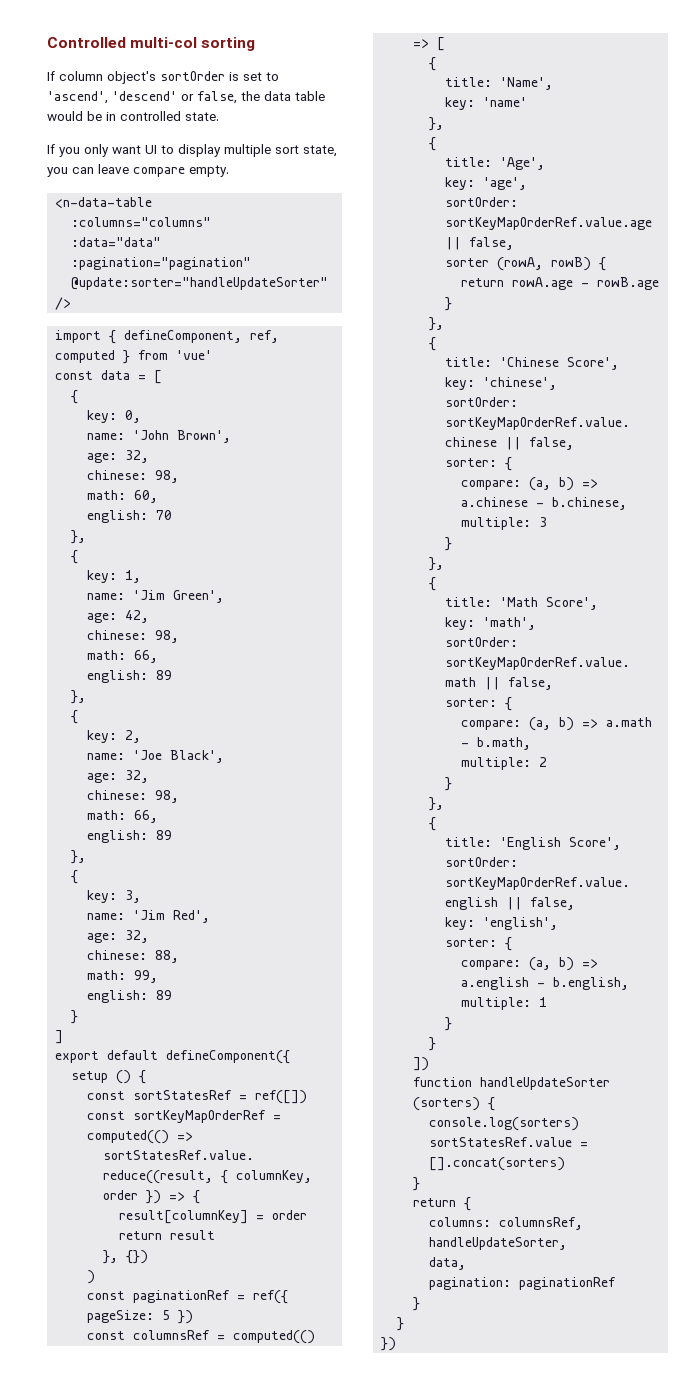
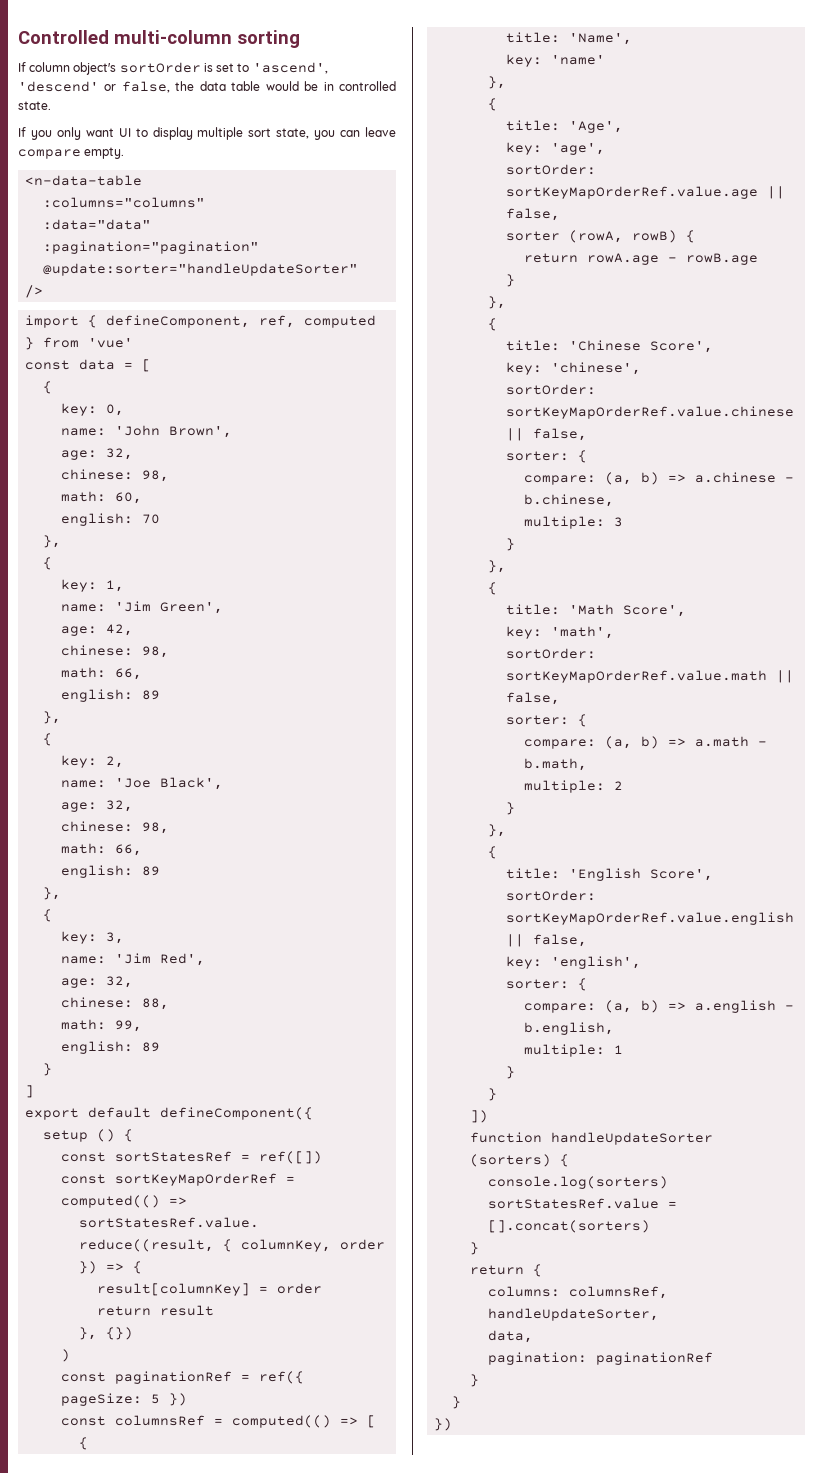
[130,37,198,48] multi-col -> [114,30,232,44] multi-column

